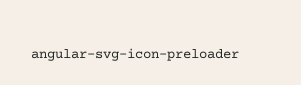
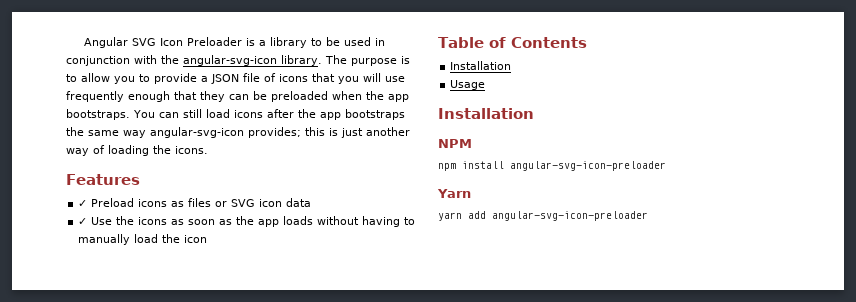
(31, 54) none -> [84,37,386,48] [66,55,410,66] [66,73,405,84] [66,91,409,102] [66,109,405,120] [66,127,410,138] [66,145,208,156] [66,174,140,185] [78,198,312,207] [78,216,416,227] [78,234,208,245] [438,37,587,48] [450,61,512,70] [450,80,486,90] [438,108,534,119] [438,139,472,148] [438,161,666,171] [437,189,471,198] [438,211,486,221] Angular SVG Icon Preloader is a library to be used in conjunction with the angular-svg-icon library. The purpose is to allow you to provide a JSON file of icons that you will use frequently enough that they can be preloaded when the app bootstraps. You can still load icons after the app bootstraps the same way angular-svg-icon provides; this is just another way of loading the icons. // Features // ✓ Preload icons as files or SVG icon data // ✓ Use the icons as soon as the app loads without having to manually load the icon // Table of Contents // Installation // Usage // Installation // NPM // npm install angular-svg-icon-preloader // Yarn // yarn add

